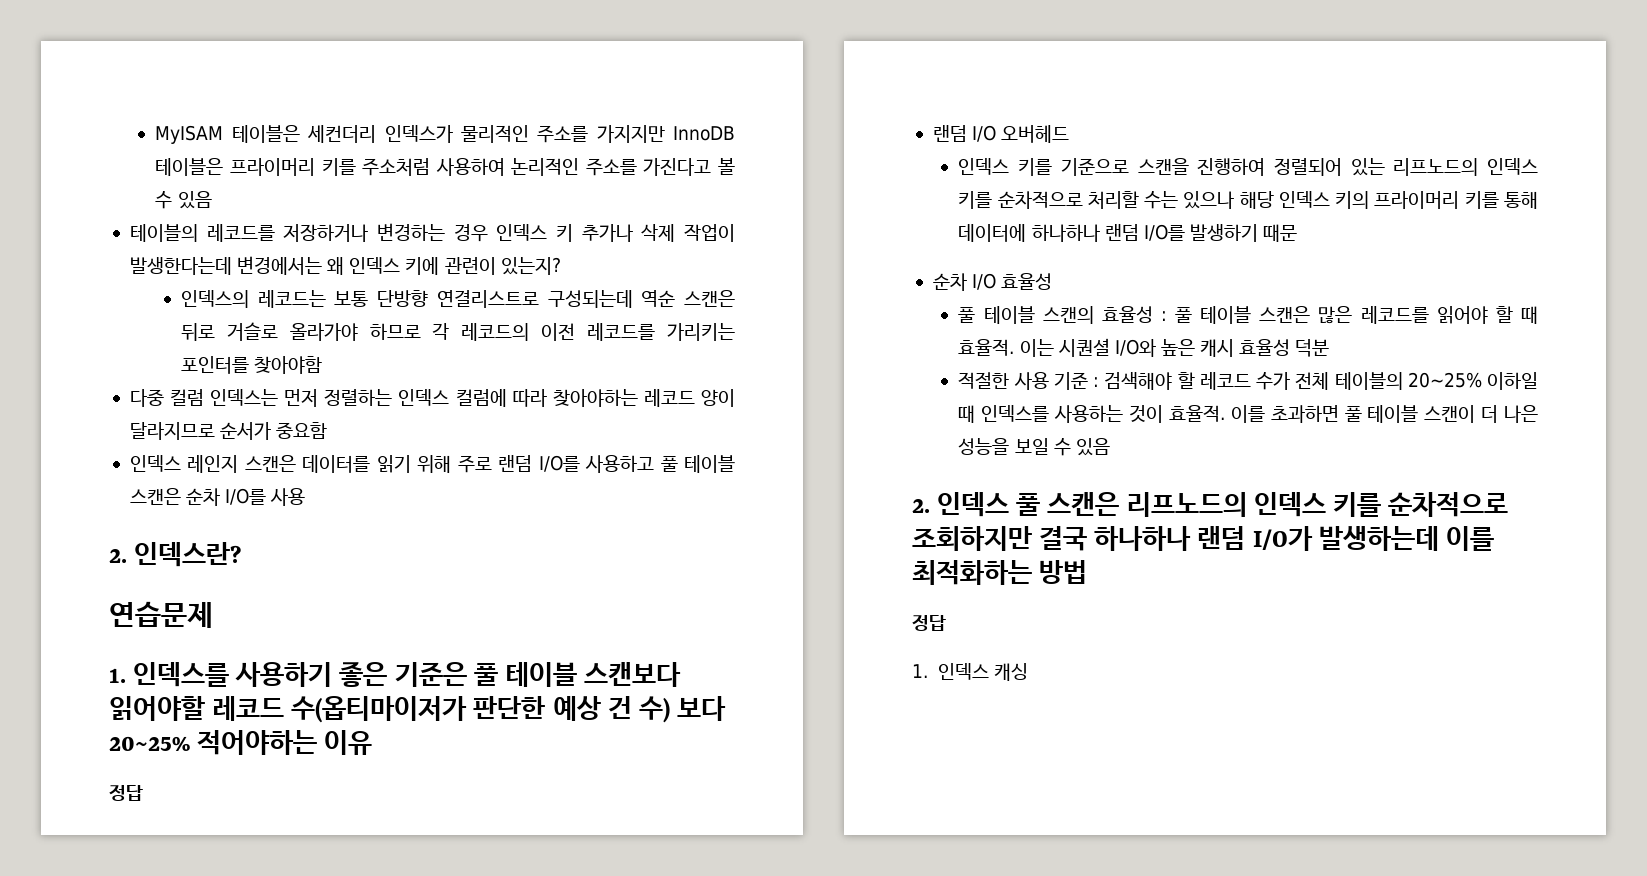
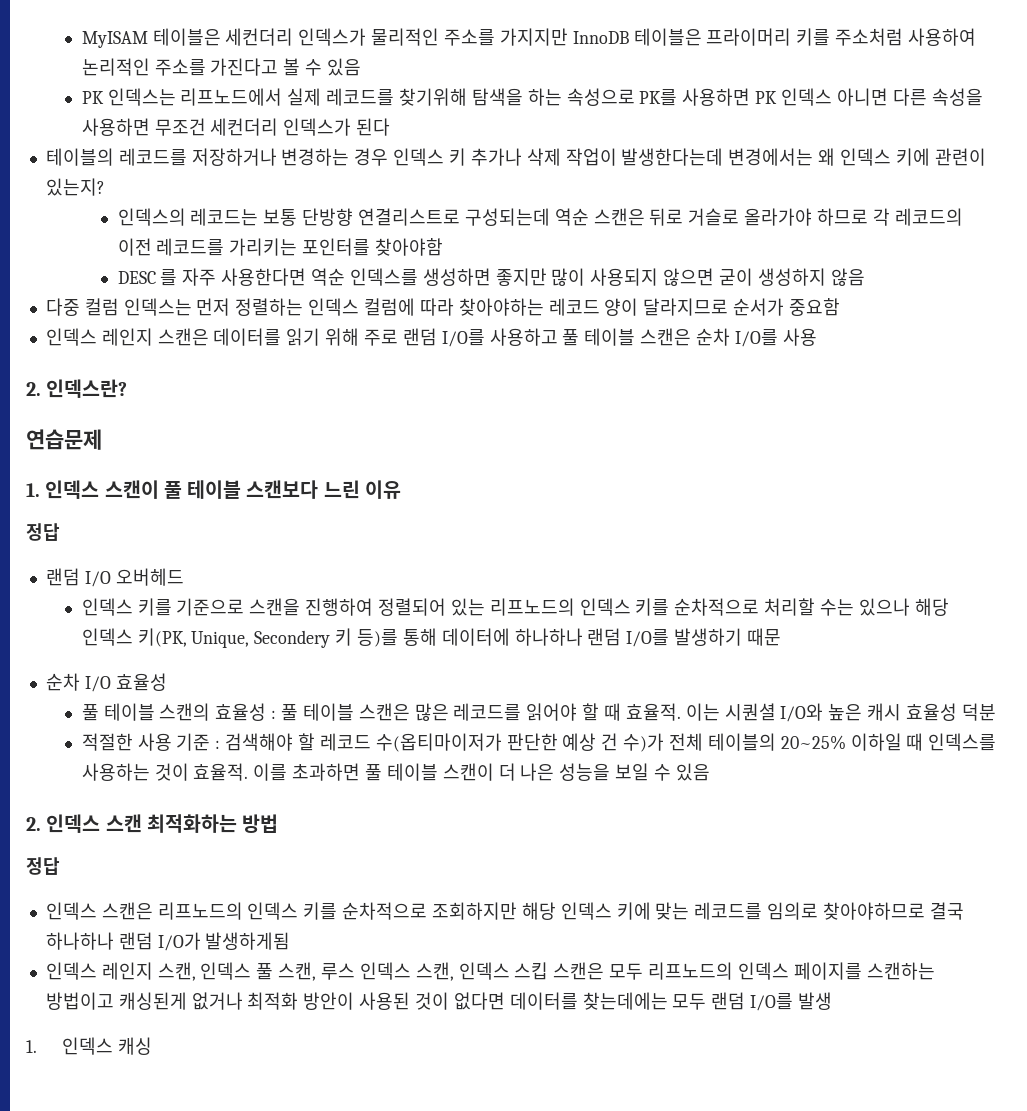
(212, 200) none -> [81,88,983,106] [81,118,391,136] // PK 인덱스는 리프노드에서 실제 레코드를 찾기위해 탐색을 하는 속성으로 PK를 사용하면 PK 인덱스 아니면 다른 속성을 사용하면 무조건 세컨더리 인덱스가 된다
(323, 365) none -> [117,268,865,286] // DESC 를 자주 사용한다면 역순 인덱스를 생성하면 좋지만 많이 사용되지 않으면 굳이 생성하지 않음
[133,662,682,687] [109,696,727,723] [109,730,318,755] 인덱스를 사용하기 좋은 기준은 풀 테이블 스캔보다 읽어야할 레코드 수(옵티마이저가 판단한 예상 건 수) 보다 20~25% 적어야하는 -> [45,480,360,499] 인덱스 스캔이 풀 테이블 스캔보다 느린
[1335,191,1499,209] 키의 프라이머리 키를 -> [137,628,398,648] 키(PK, Unique, Secondery 키 등)를
[1256,372,1291,390] 수가 -> [375,733,665,752] 수(옵티마이저가 판단한 예상 건 수)가
[1016,493,1041,516] 풀 -> [105,814,279,833] [26,857,60,875] [45,902,97,920] 스캔 최적화하는 방법 // 정답 // 인덱스
[1039,526,1494,551] [912,560,1088,585] [912,615,946,631] 결국 하나하나 랜덤 I/O가 발생하는데 이를 최적화하는 방법 // 정답 -> [521,902,964,920] [45,932,291,951] [45,962,935,981] [45,992,832,1011] 해당 인덱스 키에 맞는 레코드를 임의로 찾아야하므로 결국 하나하나 랜덤 I/O가 발생하게됨 // 인덱스 레인지 스캔, 인덱스 풀 스캔, 루스 인덱스 스캔, 인덱스 스킵 스캔은 모두 리프노드의 인덱스 페이지를 스캔하는 방법이고 캐싱된게 없거나 최적화 방안이 사용된 것이 없다면 데이터를 찾는데에는 모두 랜덤 I/O를 발생

